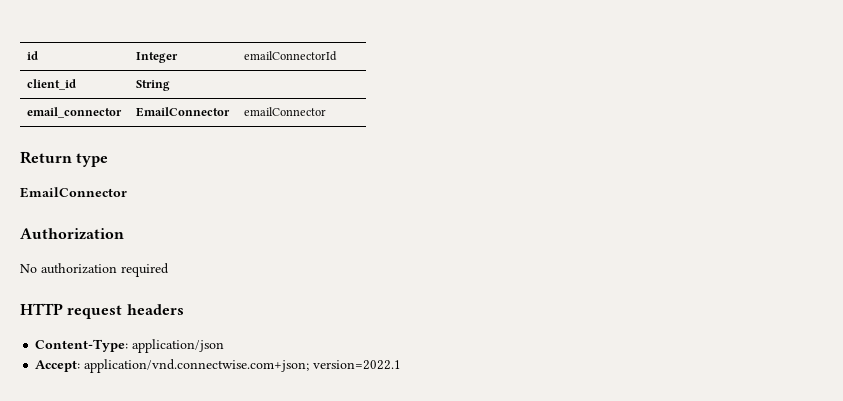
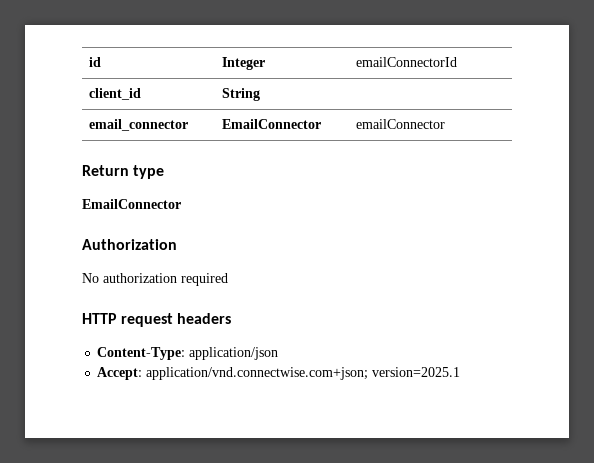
[313,360,402,370] version=2022.1 -> [372,367,461,377] version=2025.1

